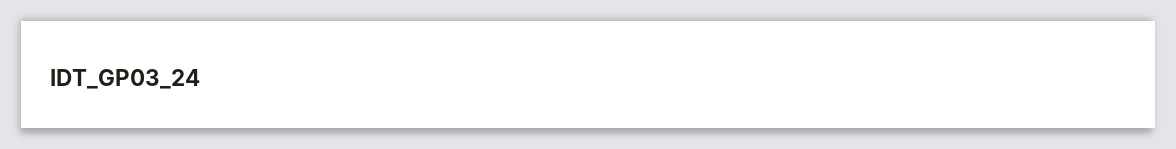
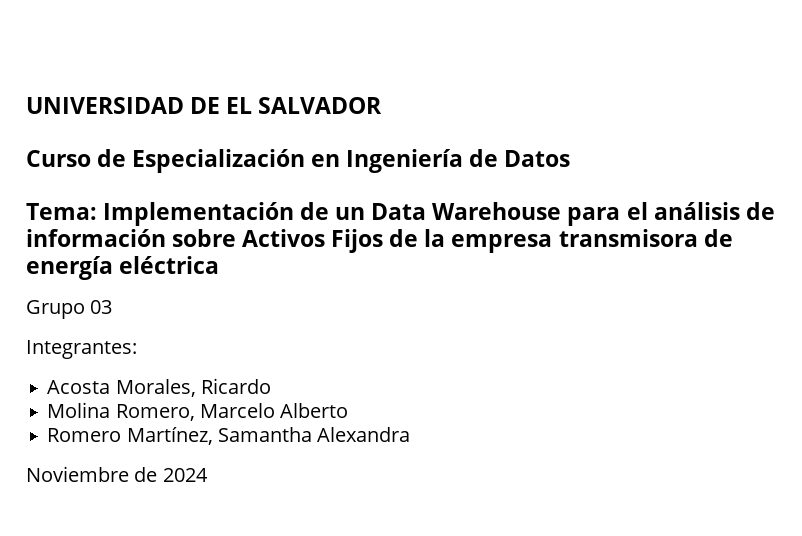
[50,69,200,89] IDT_GP03_24 -> [26,97,383,114] [26,149,571,173] [26,202,775,226] [26,229,733,253] [26,256,220,280] [26,300,113,319] [26,340,137,359] [47,378,271,397] [47,402,349,421] [47,427,411,445] [26,466,208,482] UNIVERSIDAD DE EL SALVADOR // Curso de Especialización en Ingeniería de Datos // Tema: Implementación de un Data Warehouse para el análisis de información sobre Activos Fijos de la empresa transmisora de energía eléctrica // Grupo 03 // Integrantes: // Acosta Morales, Ricardo // Molina Romero, Marcelo Alberto // Romero Martínez, Samantha Alexandra // Noviembre de 2024

